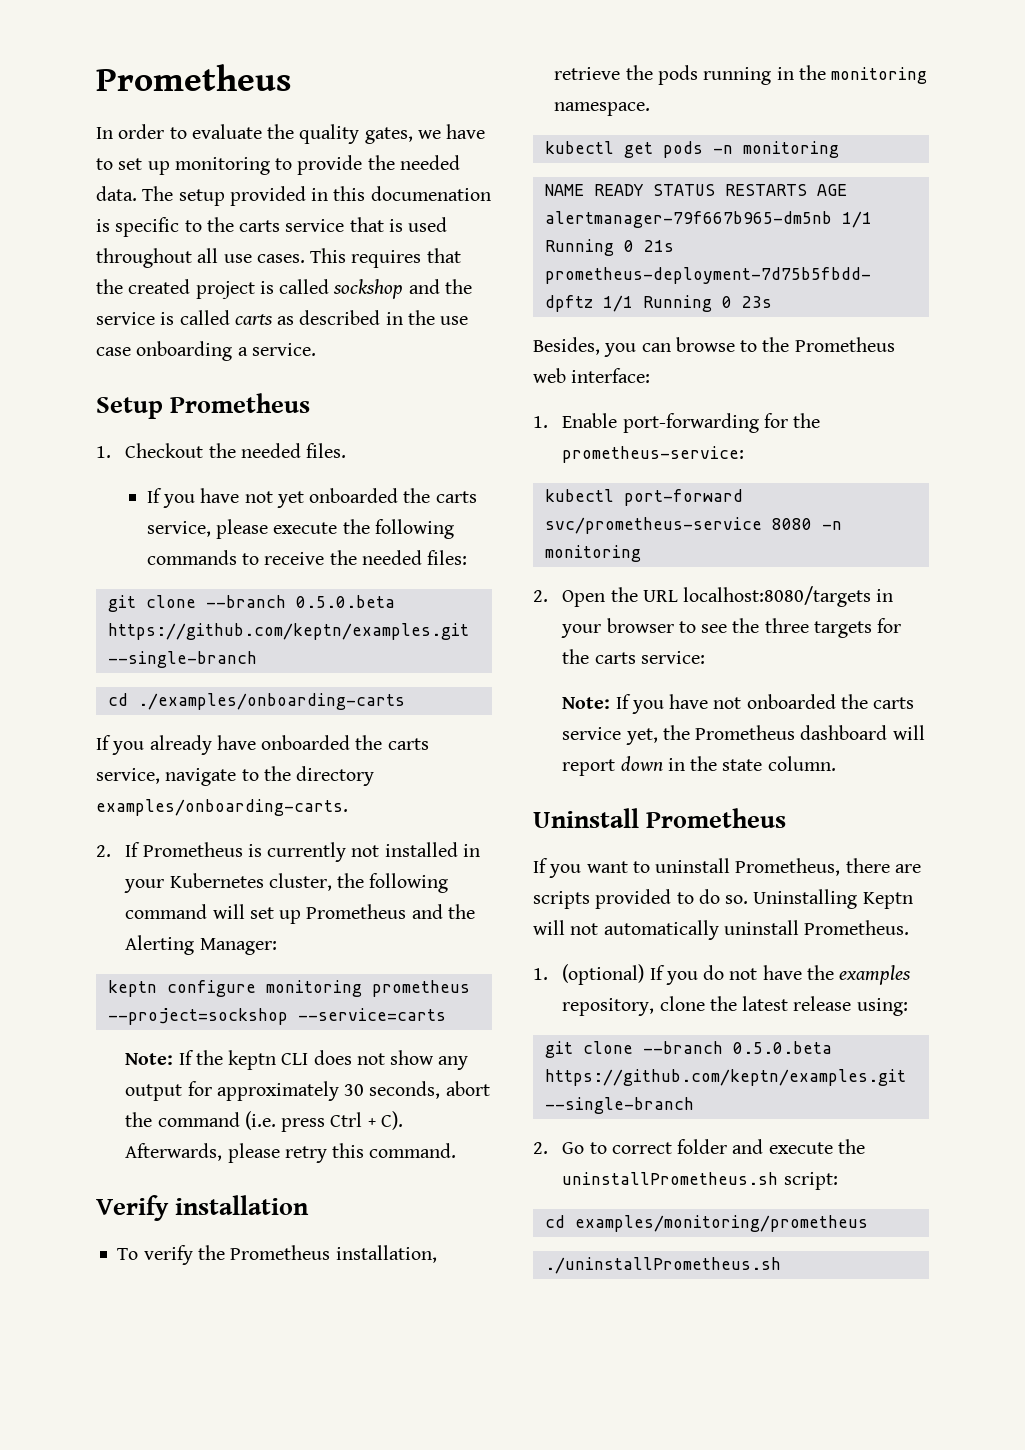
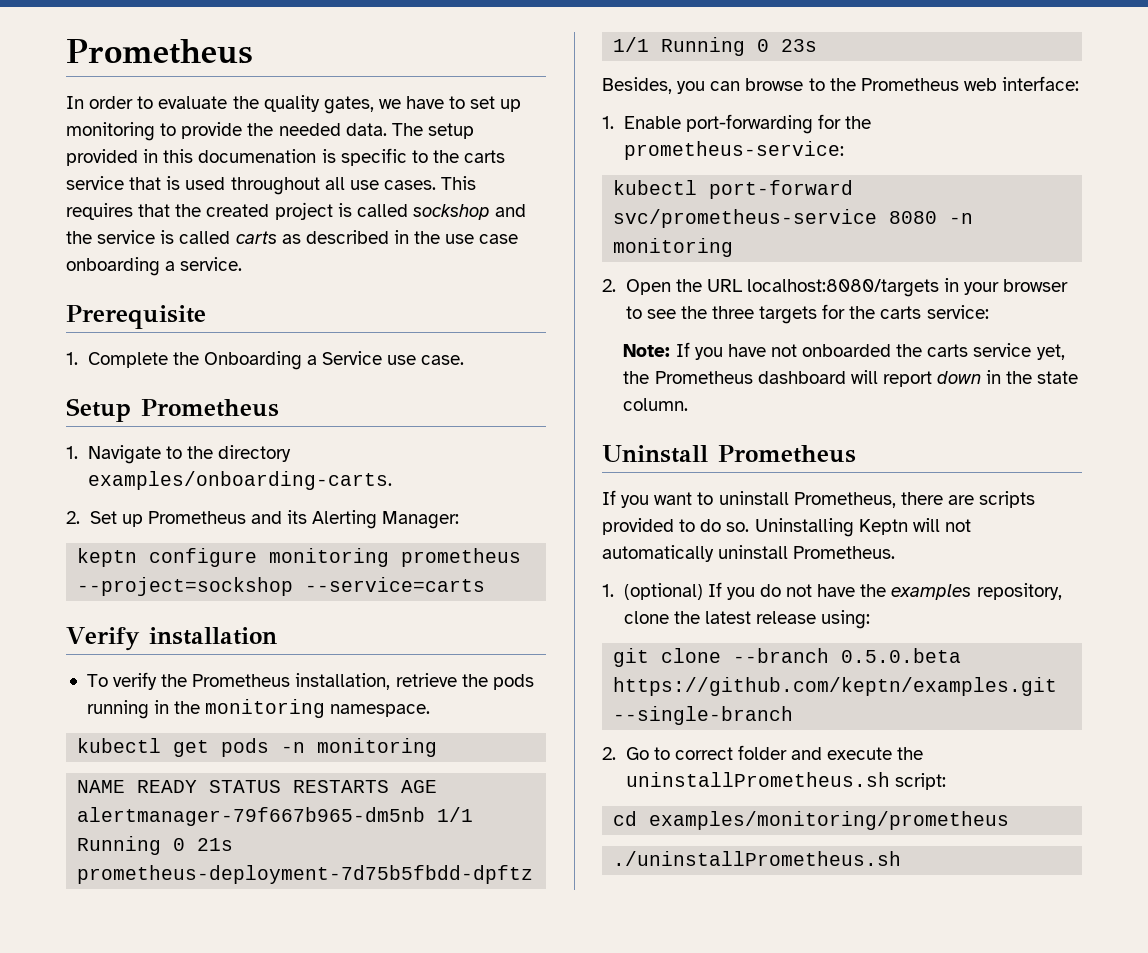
[96,393,311,419] [96,443,347,458] [146,488,477,508] [146,519,454,539] [146,550,468,565] [107,595,395,612] [107,623,469,640] [107,651,257,668] [107,693,405,710] [96,735,429,755] [96,768,237,786] Setup Prometheus // 1. Checkout the needed files. // If you have not yet onboarded the carts service, please execute the following commands to receive the needed files: // git clone --branch 0.5.0.beta https://github.com/keptn/examples.git --single-branch // cd ./examples/onboarding-carts // If you already have onboarded the carts service, navigate -> [66,305,206,329] [66,351,465,370] [66,398,279,422] [66,445,161,464] Prerequisite // 1. Complete the Onboarding a Service use case. // Setup Prometheus // 1. Navigate
[125,842,480,862] [124,873,449,893] [125,904,274,919] If Prometheus is currently not installed in your Kubernetes cluster, the following command will set -> [89,511,117,524] Set
[447,904,475,919] the -> [287,510,308,524] its
[125,1050,469,1070] [125,1081,490,1101] [125,1111,403,1132] [125,1143,457,1163] // Note: If the keptn CLI does not show any output for approximately 30 seconds, abort the command (i.e. press Ctrl + C). Afterwards, please retry this command. -> (486, 584) none

